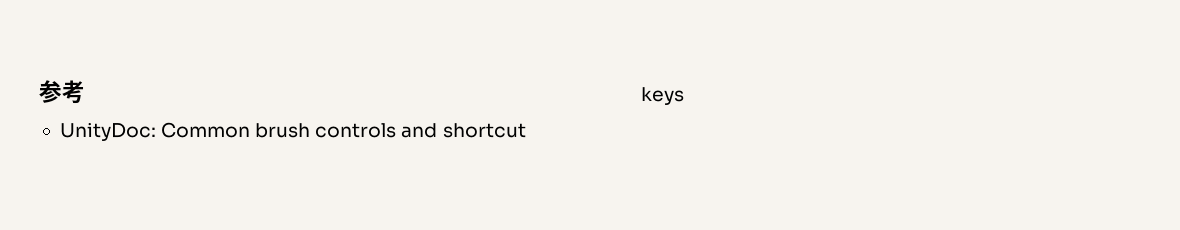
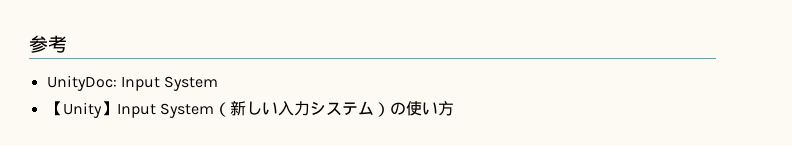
[161,122,526,138] [640,87,684,105] Common brush controls and shortcut keys -> [120,76,219,91] [46,100,454,118] Input System // 【Unity】Input System（新しい入力システム）の使い方

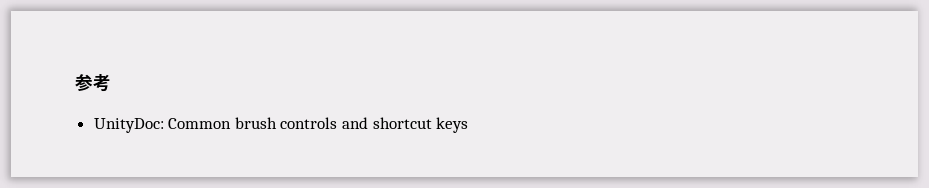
[120,76,219,91] [46,100,454,118] Input System // 【Unity】Input System（新しい入力システム）の使い方 -> [168,117,469,133] Common brush controls and shortcut keys

